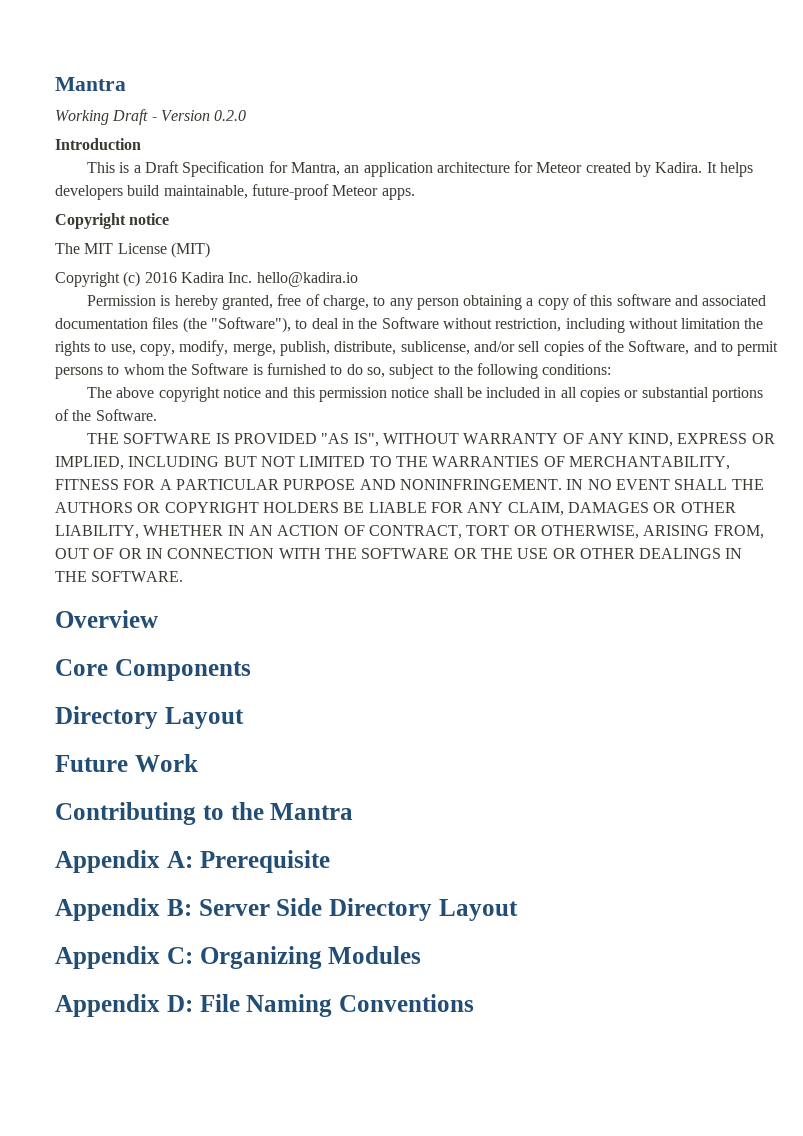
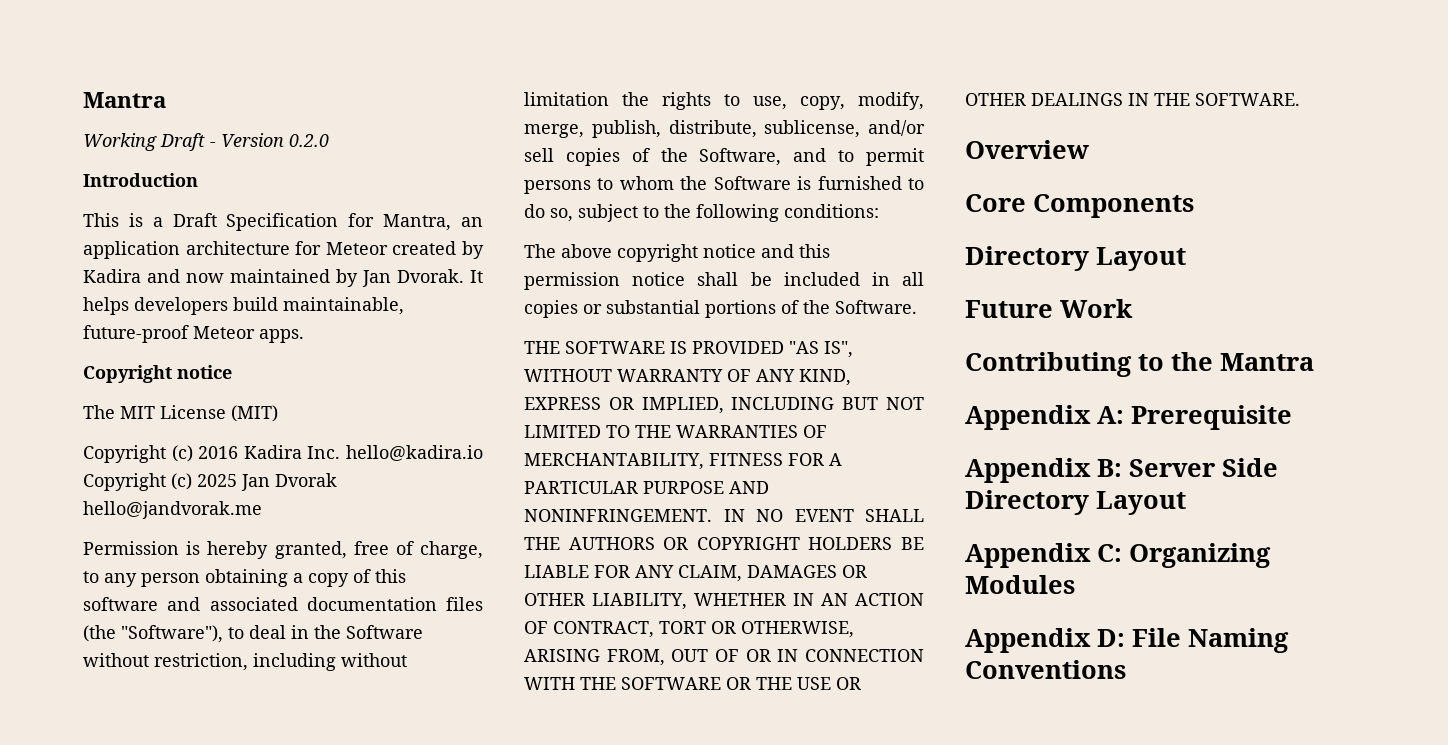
[655,162,703,173] Kadira. -> [83,269,464,287] Kadira and now maintained by Jan Dvorak.
(358, 279) none -> [83,473,337,491] [83,501,262,519] Copyright (c) 2025 Jan Dvorak hello@jandvorak.me

